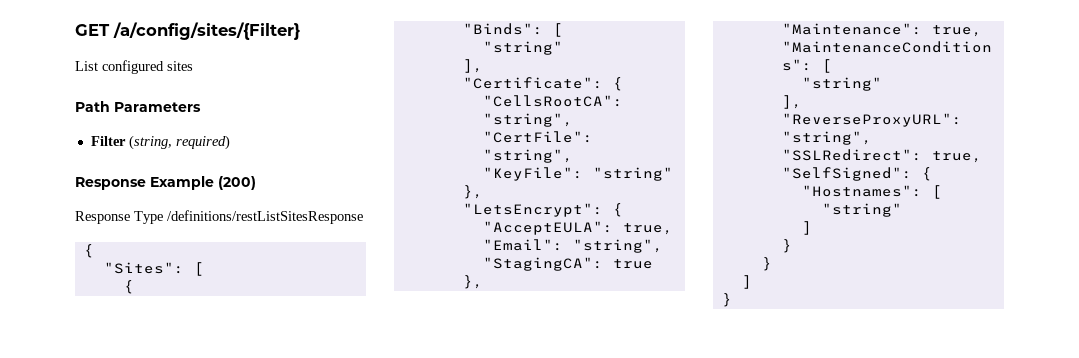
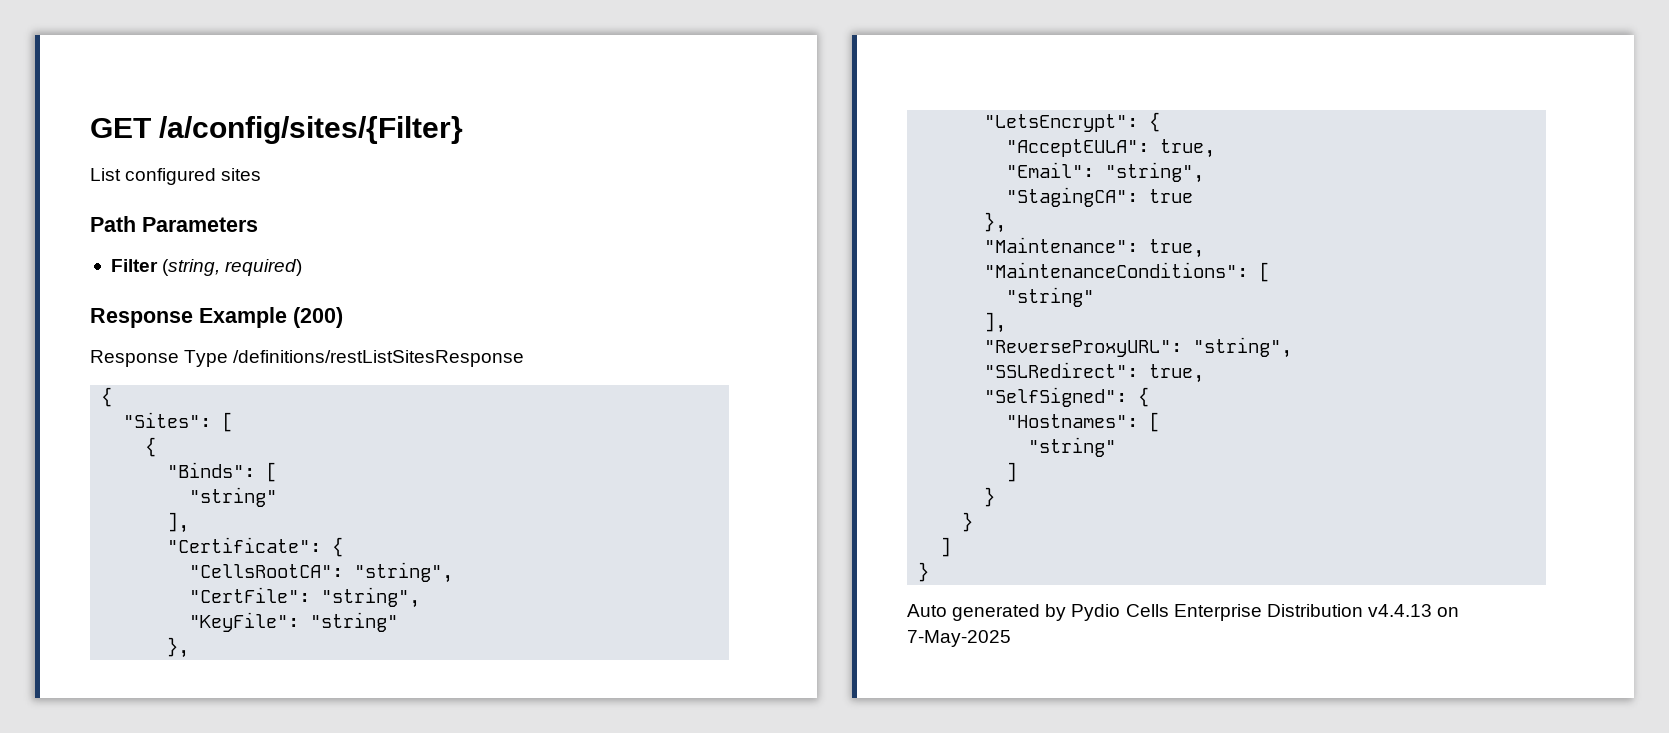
(732, 300) none -> [907,604,1460,621] [907,630,1011,647] // Auto generated by Pydio Cells Enterprise Distribution v4.4.13 on 7-May-2025

